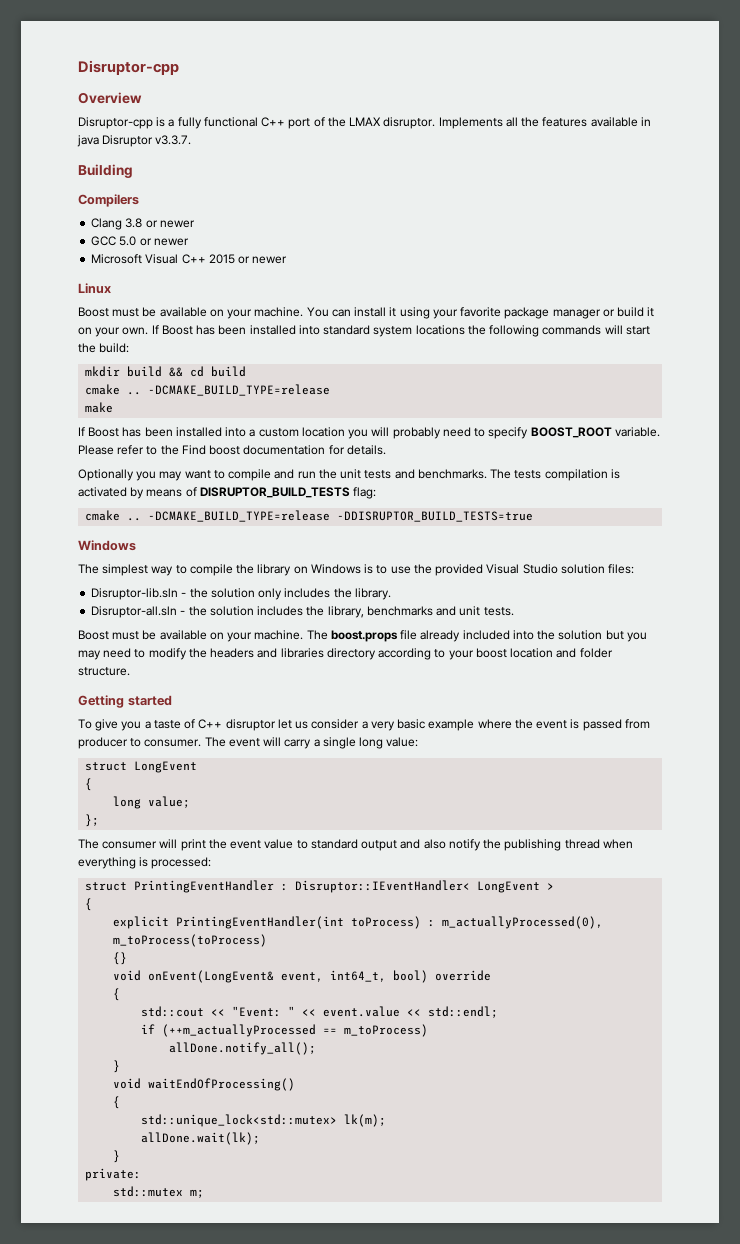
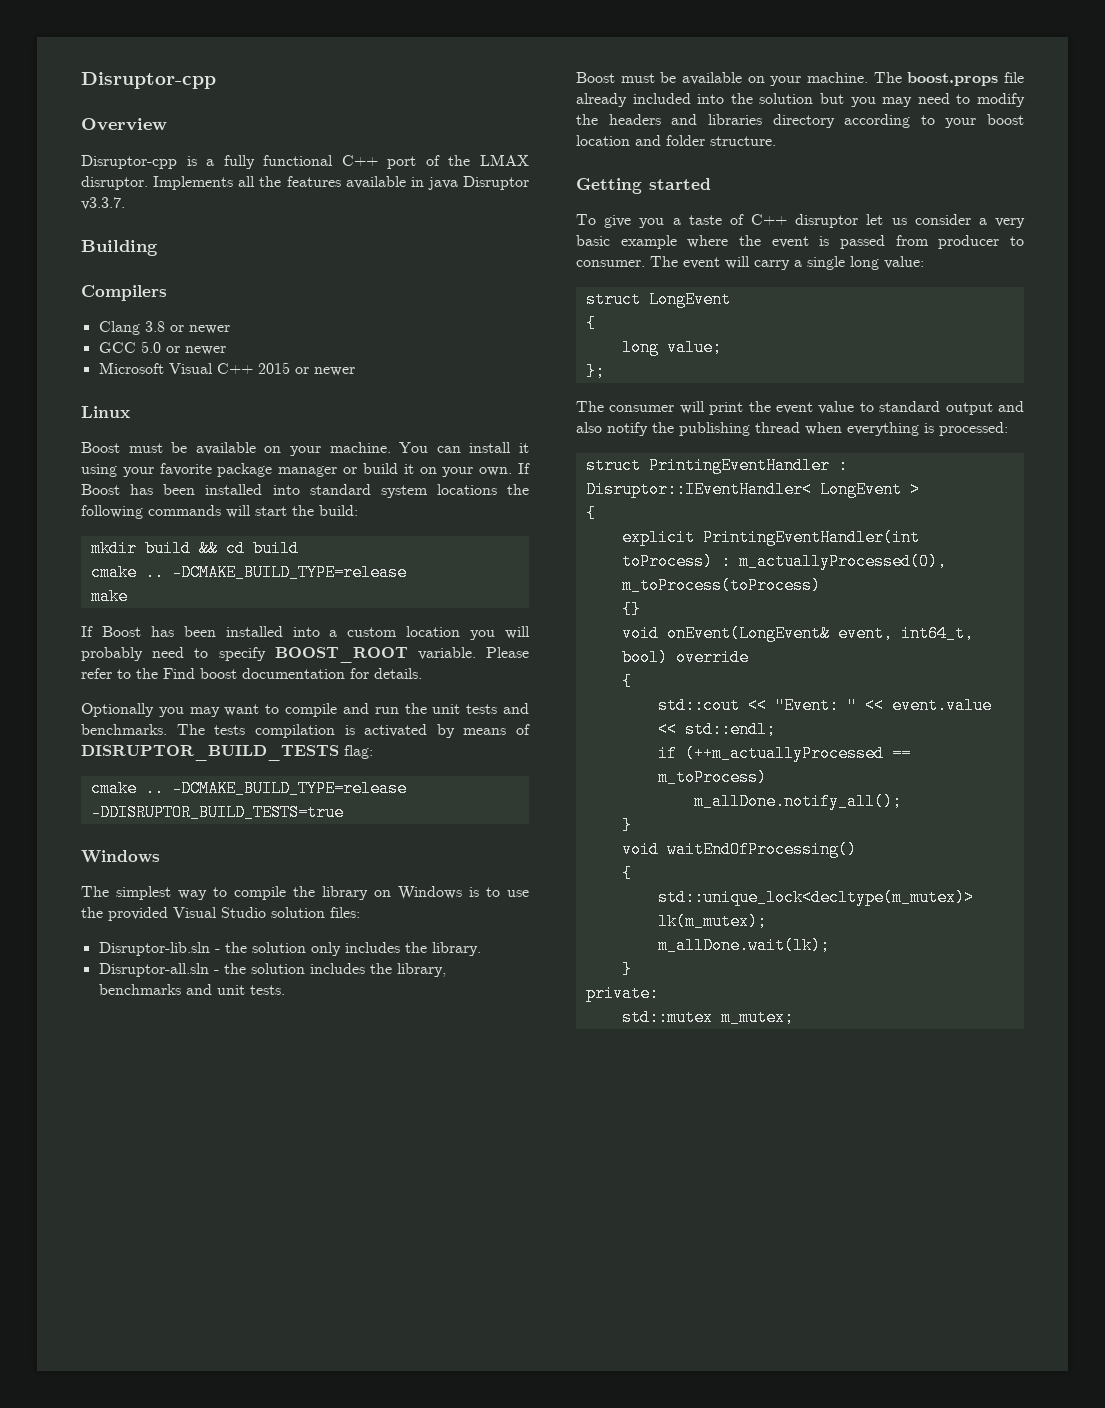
[169,1042,317,1055] allDone.notify_all(); -> [693,793,902,810] m_allDone.notify_all();
[141,1114,387,1127] [141,1132,261,1145] std::unique_lock<std::mutex> lk(m); // allDone.wait(lk); -> [657,889,974,906] [657,913,767,930] [657,937,830,954] std::unique_lock<decltype(m_mutex)> lk(m_mutex); // m_allDone.wait(lk);
[190,1189,205,1198] m; -> [720,1009,794,1026] m_mutex;

